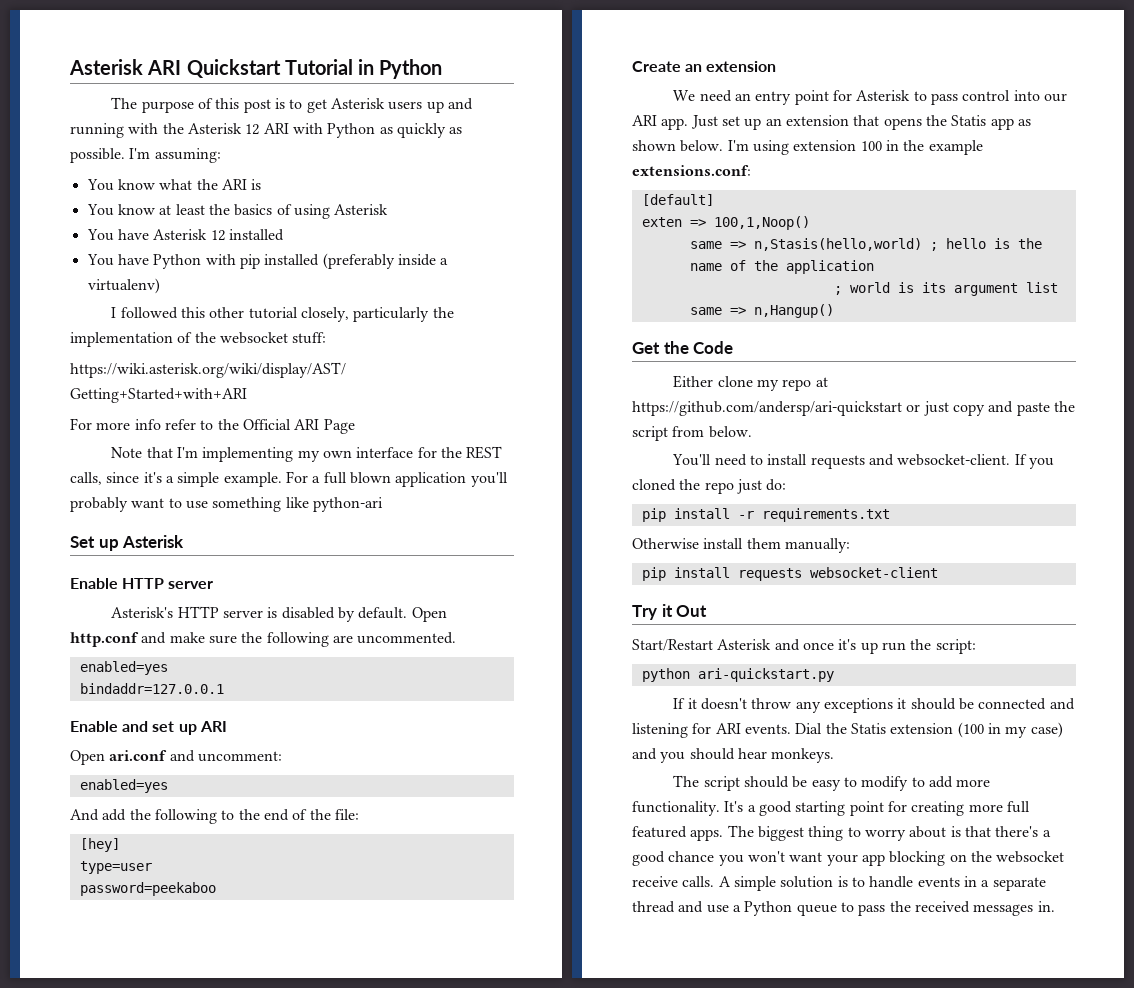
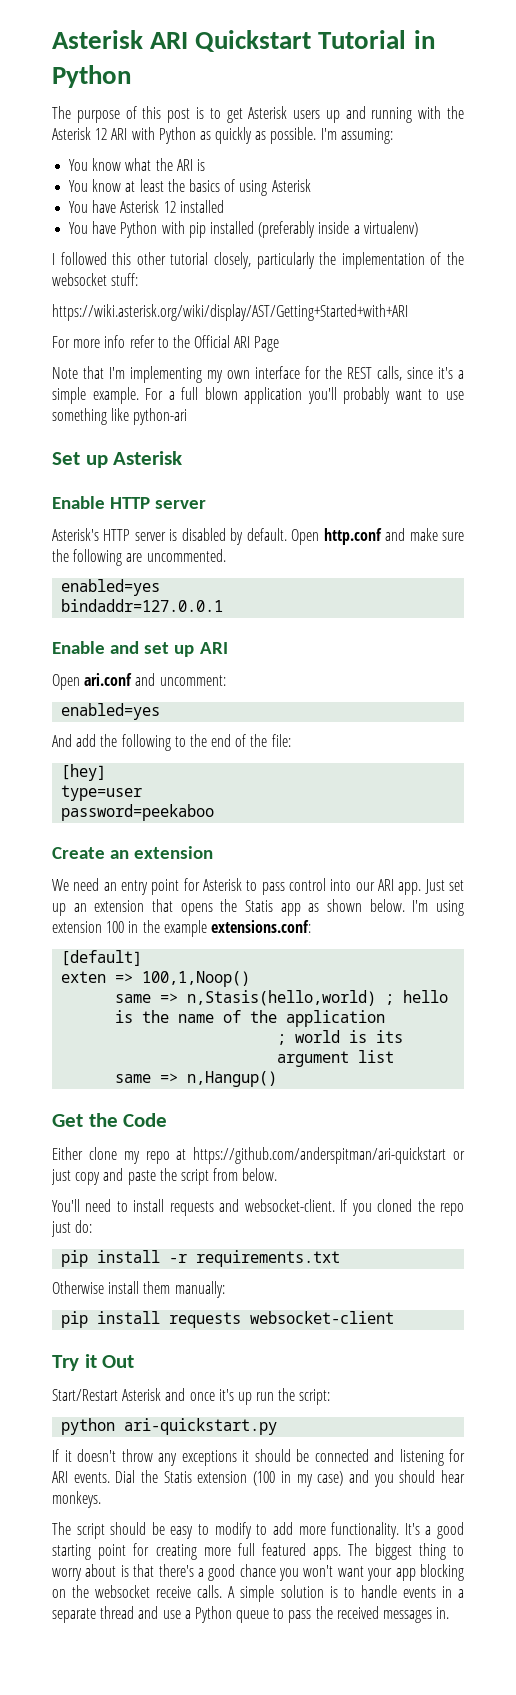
[632,401,902,416] https://github.com/andersp/ari-quickstart -> [193,1147,447,1164] https://github.com/anderspitman/ari-quickstart

